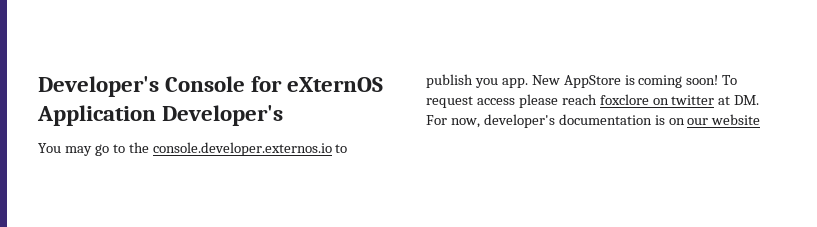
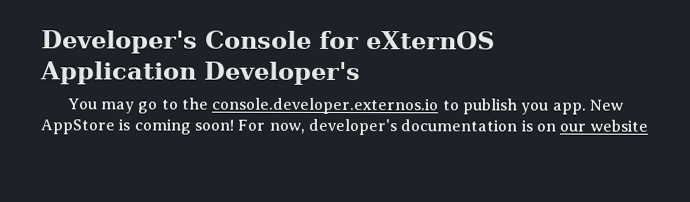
[722,75,738,85] [426,94,760,108] To request access please reach foxclore on twitter at DM. -> (234, 125) none

